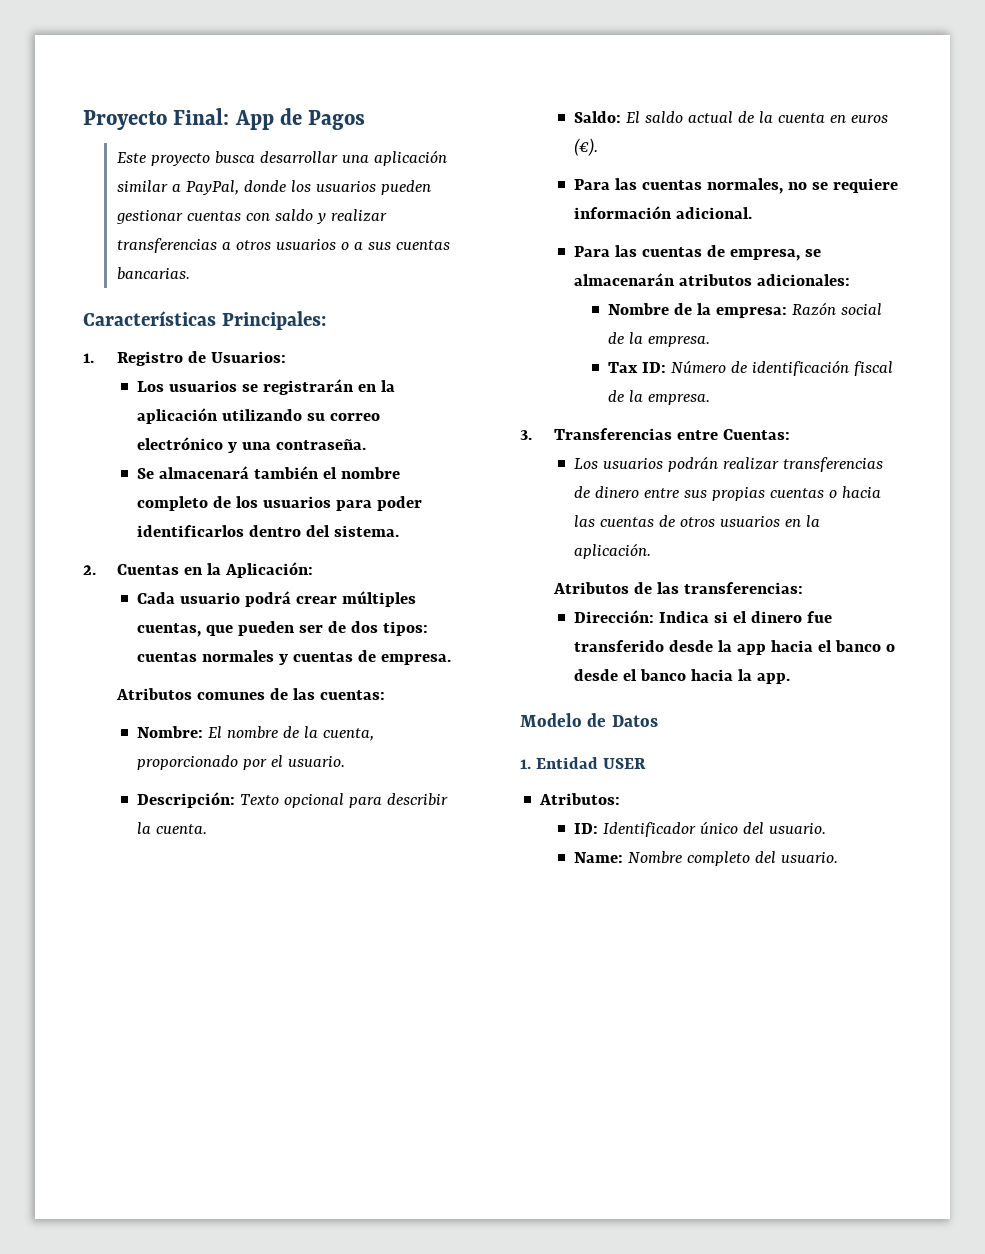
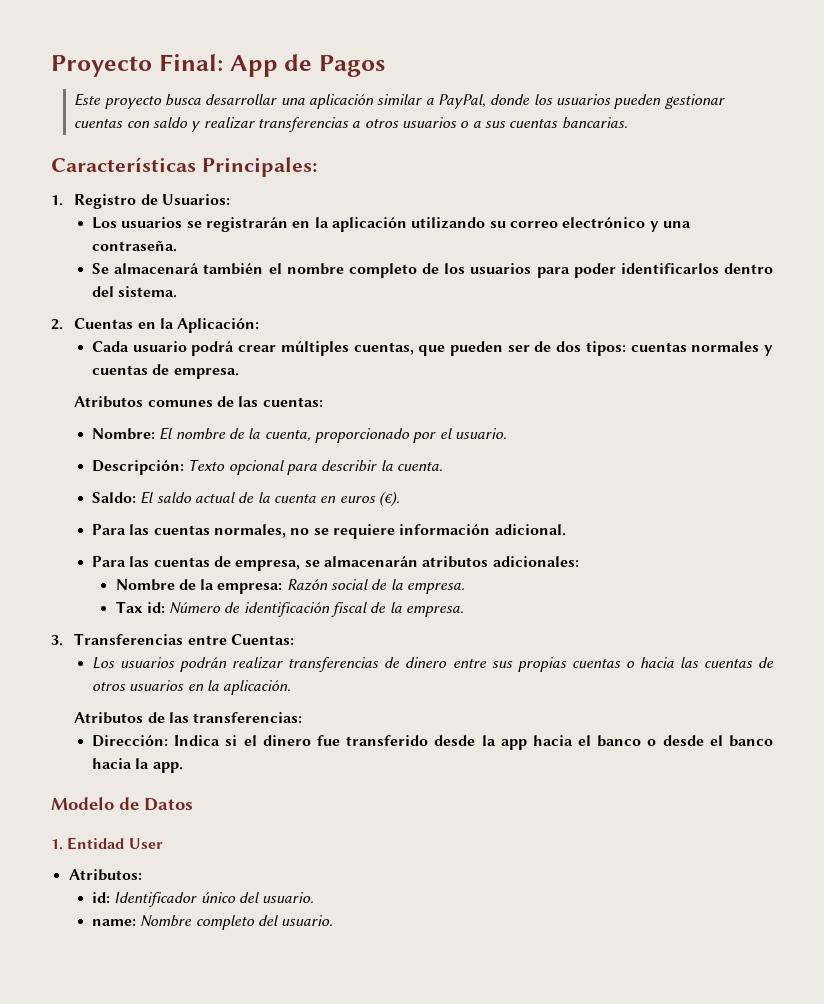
[642,362,667,373] ID: -> [146,602,165,613] id:
[602,758,646,769] USER -> [128,838,163,849] User
[574,823,599,834] ID: -> [92,892,111,903] id:
[574,852,624,863] Name: -> [92,919,137,926] name:

